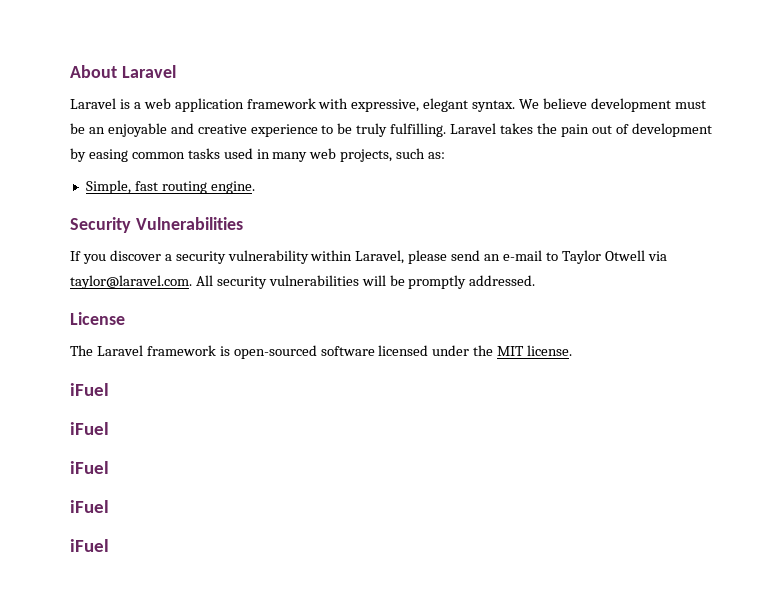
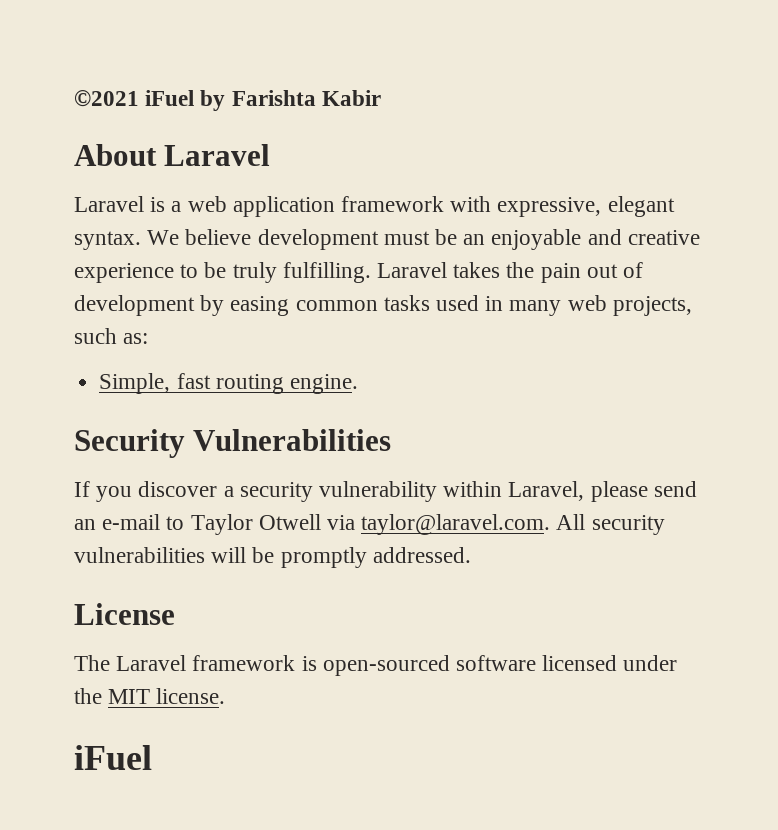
(70, 71) none -> [74,90,381,111] ©2021 iFuel by Farishta Kabir //
[70,422,109,435] [70,461,109,474] [70,500,109,513] [70,539,109,552] // iFuel // iFuel // iFuel // iFuel -> (152, 757) none

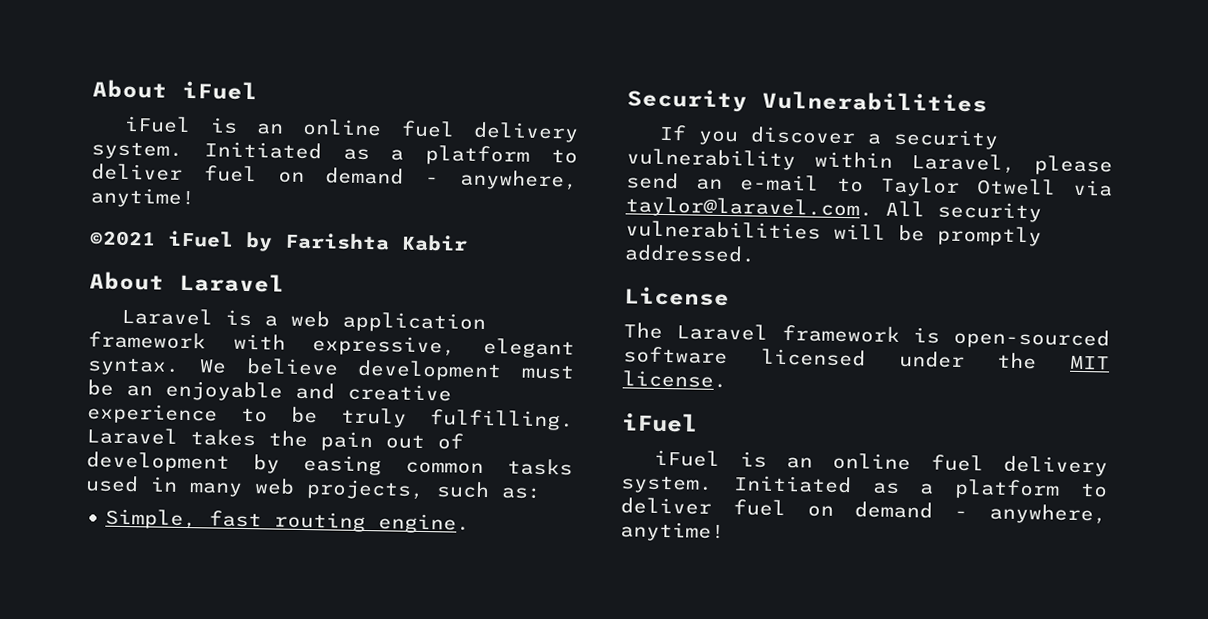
(74, 98) none -> [92,79,258,101] [124,115,579,143] [91,141,578,166] [91,163,578,191] [90,187,195,209] About iFuel // iFuel is an online fuel delivery system. Initiated as a platform to deliver fuel on demand - anywhere, anytime! //
(152, 757) none -> [654,449,1108,477] [620,475,1108,500] [620,497,1107,525] [620,521,725,543] // iFuel is an online fuel delivery system. Initiated as a platform to deliver fuel on demand - anywhere, anytime!

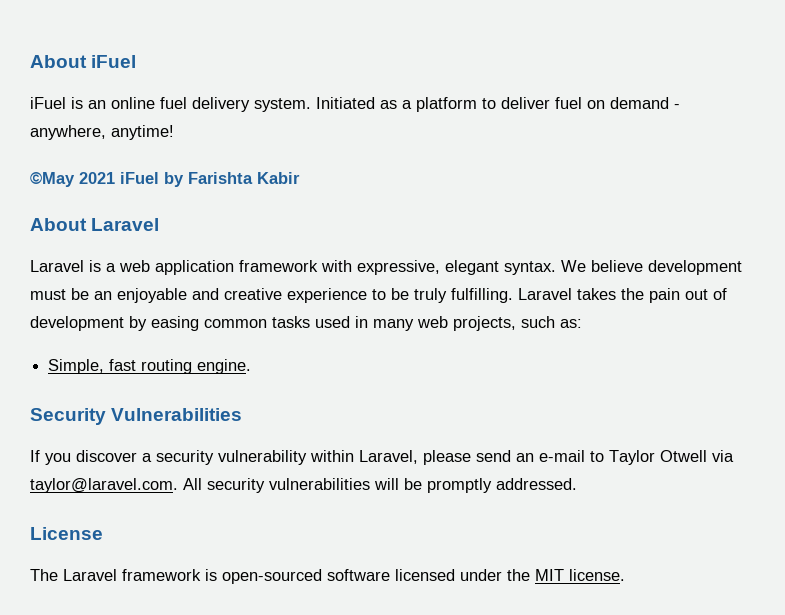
[90,230,156,247] ©2021 -> [30,172,115,187] ©May 2021
[621,412,698,433] [654,449,1108,477] [620,475,1108,500] [620,497,1107,525] [620,521,725,543] // iFuel // iFuel is an online fuel delivery system. Initiated as a platform to deliver fuel on demand - anywhere, anytime! -> (625, 575) none

